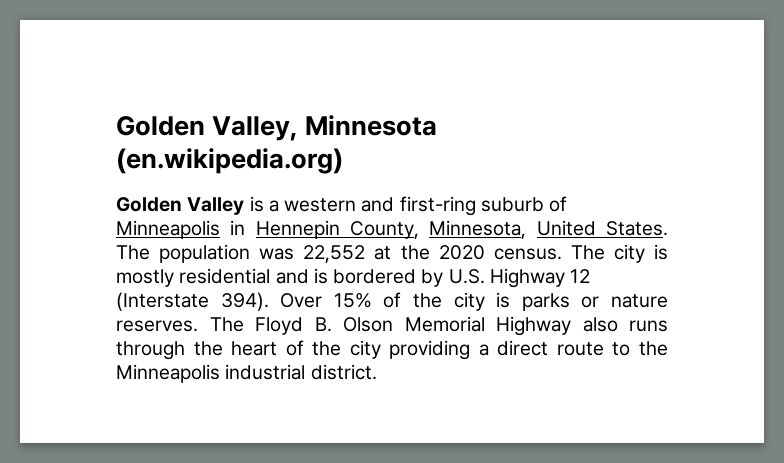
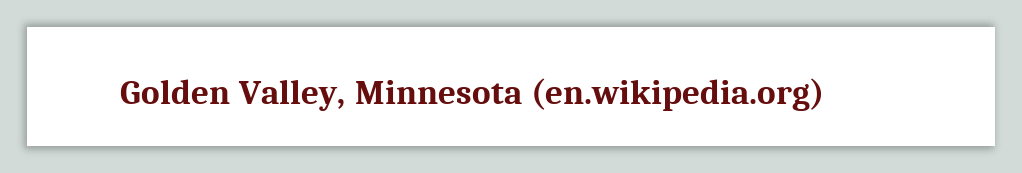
[116,196,568,216] [116,220,668,239] [116,244,669,263] [116,268,591,288] [116,292,669,311] [116,316,668,336] [116,340,668,360] [116,364,377,383] // Golden Valley is a western and first-ring suburb of Minneapolis in Hennepin County, Minnesota, United States. The population was 22,552 at the 2020 census. The city is mostly residential and is bordered by U.S. Highway 12 (Interstate 394). Over 15% of the city is parks or nature reserves. The Floyd B. Olson Memorial Highway also runs through the heart of the city providing a direct route to the Minneapolis industrial district. -> (824, 94) none

